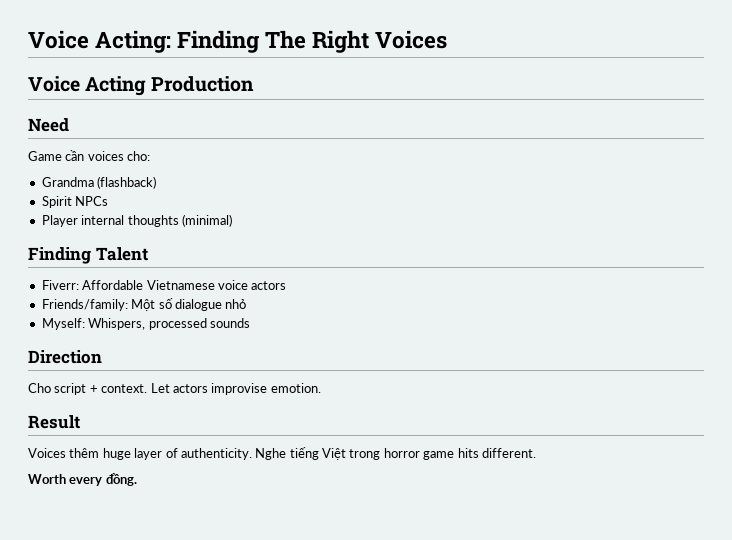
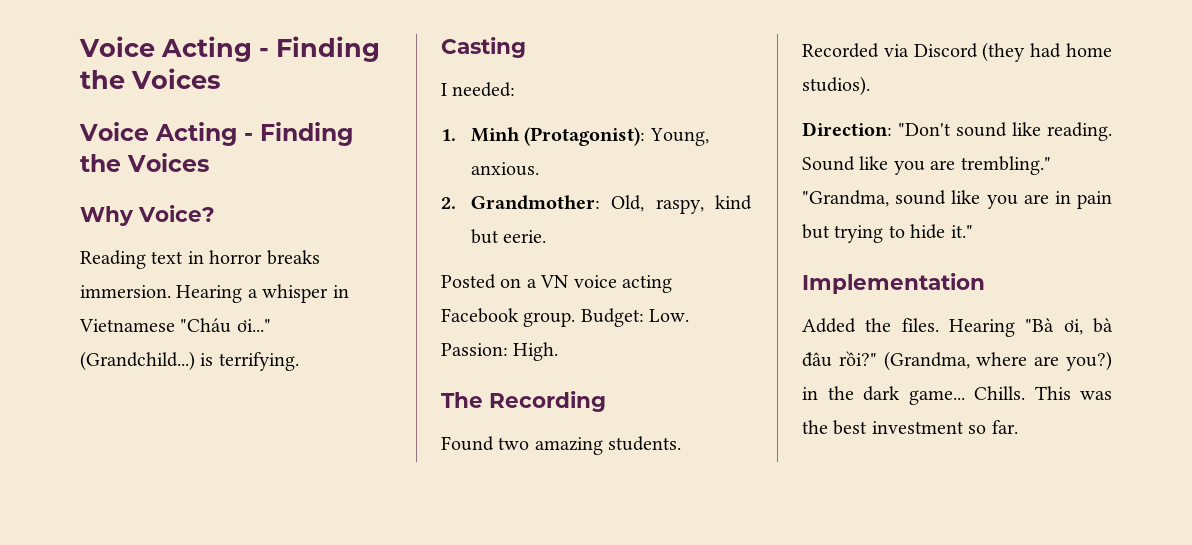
[28,30,370,53] Voice Acting: Finding The Right -> [79,36,380,62] [80,70,125,89] Voice Acting - Finding the
[150,76,254,92] [28,118,69,132] [28,150,151,161] [41,176,157,189] [41,196,109,208] [41,214,232,227] [28,247,148,264] [41,280,287,290] [41,298,247,311] [41,318,250,330] [28,350,102,364] [28,383,321,395] [28,415,80,429] [28,447,536,460] [28,473,137,486] Production // Need // Game cần voices cho: // Grandma (flashback) // Spirit NPCs // Player internal thoughts (minimal) // Finding Talent // Fiverr: Affordable Vietnamese voice actors // Friends/family: Một số dialogue nhỏ // Myself: Whispers, processed sounds // Direction // Cho script + context. Let actors improvise emotion. // Result // Voices thêm huge layer of authenticity. Nghe tiếng Việt trong horror game hits different. // Worth every đồng. -> [244,122,353,146] [80,153,209,172] [80,205,215,226] [80,250,320,269] [80,284,349,303] [79,318,271,333] [80,351,299,371] [441,37,526,58] [441,82,516,97] [441,127,709,146] [470,162,539,176] [441,195,752,214] [470,229,547,244] [441,274,672,293] [441,308,690,327] [441,342,559,361] [441,391,606,412] [441,436,682,455] [802,42,1112,62] [802,76,870,96] [802,122,1112,141] [802,156,1051,175] [802,190,1112,209] [802,224,973,243] [802,273,985,294] [802,318,1113,337] [802,351,1112,371] [802,386,1112,405] [802,420,1018,435] - Finding the Voices // Why Voice? // Reading text in horror breaks immersion. Hearing a whisper in Vietnamese "Cháu ơi..." (Grandchild...) is terrifying. // Casting // I needed: // 1. Minh (Protagonist): Young, anxious. // 2. Grandmother: Old, raspy, kind but eerie. // Posted on a VN voice acting Facebook group. Budget: Low. Passion: High. // The Recording // Found two amazing students. Recorded via Discord (they had home studios). // Direction: "Don't sound like reading. Sound like you are trembling." "Grandma, sound like you are in pain but trying to hide it." // Implementation // Added the files. Hearing "Bà ơi, bà đâu rồi?" (Grandma, where are you?) in the dark game... Chills. This was the best investment so far.

